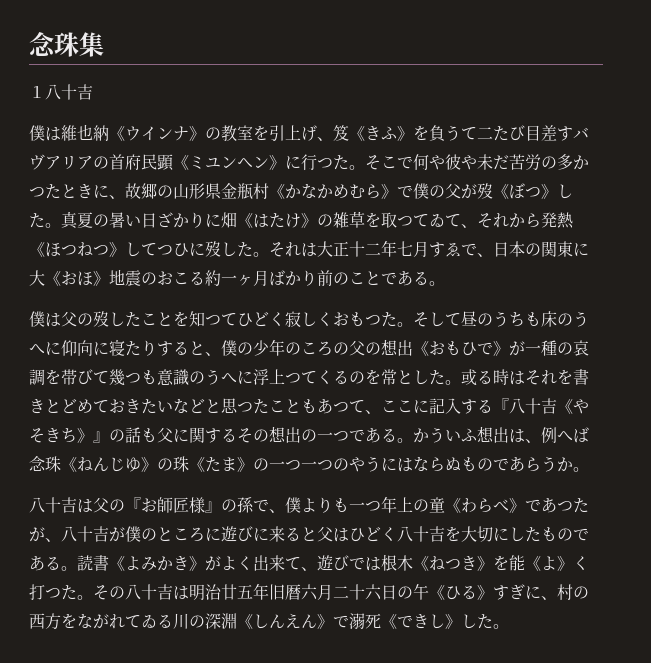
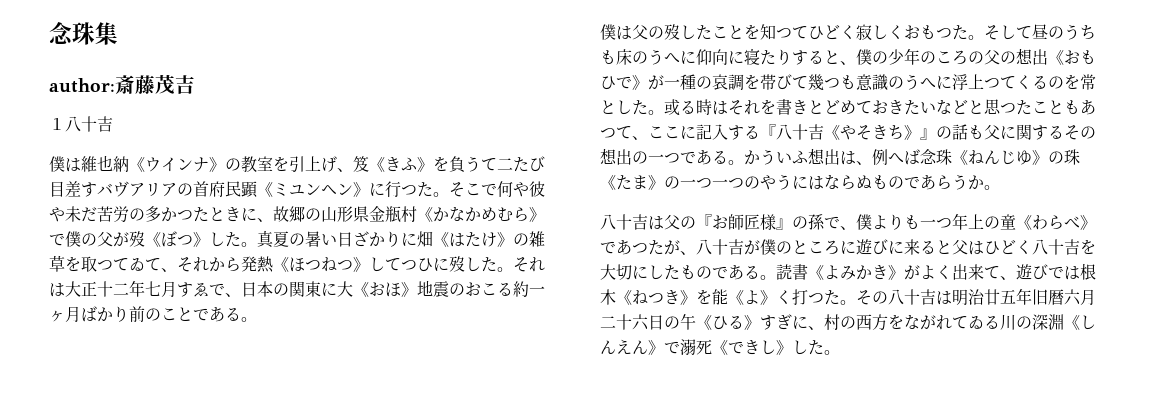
(104, 44) none -> [49,74,195,95] // author:斎藤茂吉

